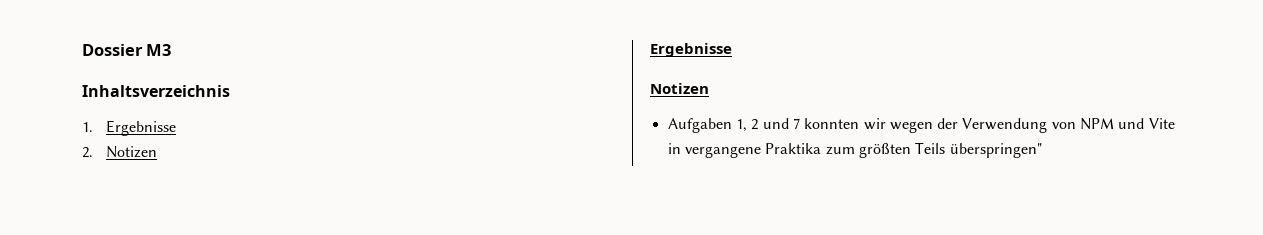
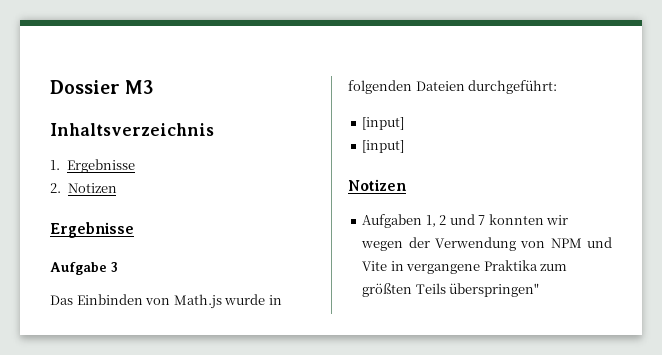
(732, 50) none -> [50,262,118,275] [50,294,282,309] [348,80,558,94] [362,117,405,130] [362,140,405,153] // Aufgabe 3 // Das Einbinden von Math.js wurde in folgenden Dateien durchgeführt: // [input] // [input]

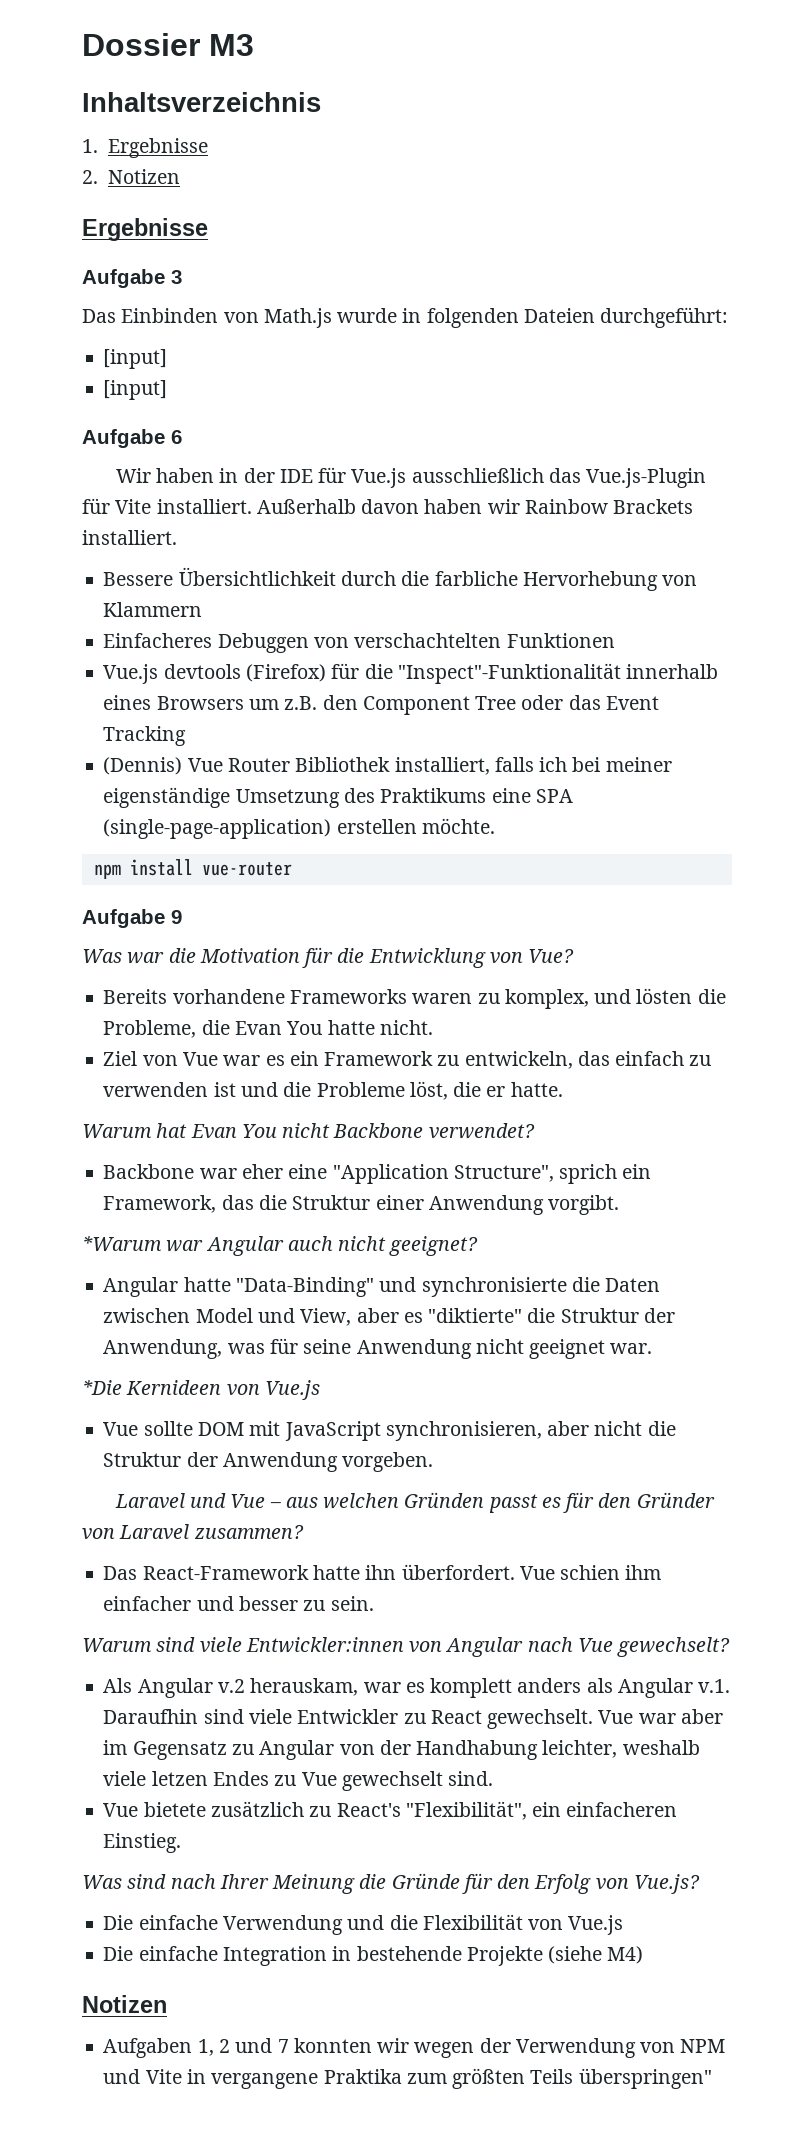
(405, 146) none -> [82,429,182,448] [115,467,707,488] [82,498,694,514] [82,530,177,545] [103,567,698,591] [103,602,203,617] [103,633,615,653] [103,663,719,684] [103,695,659,715] [103,726,187,746] [103,757,672,775] [103,787,573,808] [103,818,495,839] [93,859,292,879] [82,909,182,928] [82,947,575,968] [103,988,726,1009] [103,1020,433,1038] [103,1051,712,1069] [103,1081,563,1100] [82,1123,535,1139] [103,1164,652,1184] [103,1195,620,1215] [82,1236,479,1256] [103,1277,661,1297] [103,1308,675,1326] [103,1338,653,1359] [82,1380,320,1400] [103,1421,676,1441] [103,1452,434,1472] [114,1492,715,1513] [82,1524,304,1539] [103,1564,662,1580] [103,1596,374,1611] [82,1637,731,1657] [103,1678,731,1698] [103,1709,723,1729] [103,1740,700,1760] [103,1771,494,1791] [103,1801,678,1820] [103,1833,182,1853] [82,1873,700,1894] [103,1914,624,1935] [103,1946,644,1966] // Aufgabe 6 // Wir haben in der IDE für Vue.js ausschließlich das Vue.js-Plugin für Vite installiert. Außerhalb davon haben wir Rainbow Brackets installiert. // Bessere Übersichtlichkeit durch die farbliche Hervorhebung von Klammern // Einfacheres Debuggen von verschachtelten Funktionen // Vue.js devtools (Firefox) für die "Inspect"-Funktionalität innerhalb eines Browsers um z.B. den Component Tree oder das Event Tracking // (Dennis) Vue Router Bibliothek installiert, falls ich bei meiner eigenständige Umsetzung des Praktikums eine SPA (single-page-application) erstellen möchte. // npm install vue-router // Aufgabe 9 // Was war die Motivation für die Entwicklung von Vue? // Bereits vorhandene Frameworks waren zu komplex, und lösten die Probleme, die Evan You hatte nicht. // Ziel von Vue war es ein Framework zu entwickeln, das einfach zu verwenden ist und die Probleme löst, die er hatte. // Warum hat Evan You nicht Backbone verwendet? // Backbone war eher eine "Application Structure", sprich ein Framework, das die Struktur einer Anwendung vorgibt. // *Warum war Angular auch nicht geeignet? // Angular hatte "Data-Binding" und synchronisierte die Daten zwischen Model und View, aber es "diktierte" die Struktur der Anwendung, was für seine Anwendung nicht geeignet war. // *Die Kernideen von Vue.js // Vue sollte DOM mit JavaScript synchronisieren, aber nicht die Struktur der Anwendung vorgeben. // Laravel und Vue – aus welchen Gründen passt es für den Gründer von Laravel zusammen? // Das React-Framework hatte ihn überfordert. Vue schien ihm einfacher und besser zu sein. // Warum sind viele Entwickler:innen von Angular nach Vue gewechselt? // Als Angular v.2 herauskam, war es komplett anders als Angular v.1. Daraufhin sind viele Entwickler zu React gewechselt. Vue war aber im Gegensatz zu Angular von der Handhabung leichter, weshalb viele letzen Endes zu Vue gewechselt sind. // Vue bietete zusätzlich zu React's "Flexibilität", ein einfacheren Einstieg. // Was sind nach Ihrer Meinung die Gründe für den Erfolg von Vue.js? // Die einfache Verwendung und die Flexibilität von Vue.js // Die einfache Integration in bestehende Projekte (siehe M4)

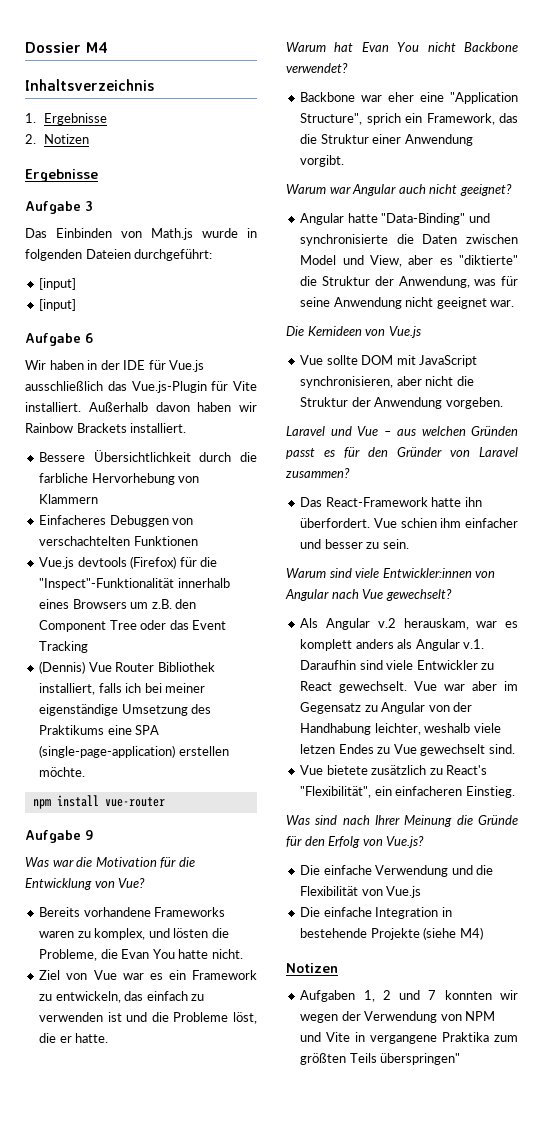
[209,34,254,56] M3 -> [86,42,108,53] M4
[82,1236,162,1251] *Warum -> [286,184,326,194] Warum
[82,1380,122,1395] *Die -> [286,326,304,336] Die

